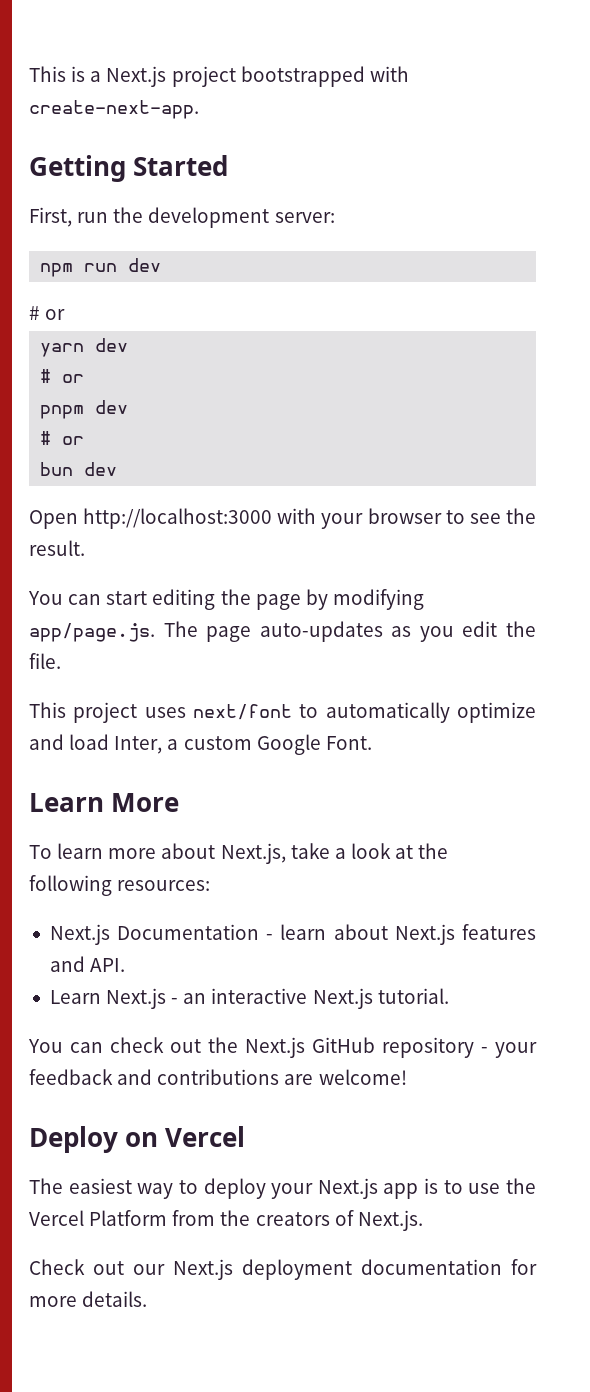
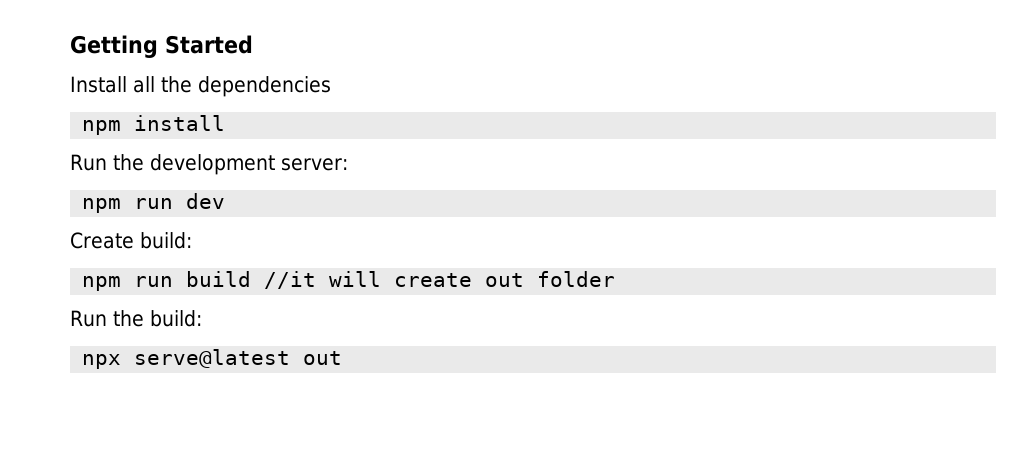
[29,66,409,87] [29,100,199,119] [29,155,229,182] [29,207,109,227] This is a Next.js project bootstrapped with create-next-app. // Getting Started // First, run -> [70,35,253,58] [70,76,331,97] [82,115,226,135] [70,154,107,171] Getting Started // Install all the dependencies // npm install // Run
[29,306,66,320] [40,338,129,357] [40,369,85,383] [40,400,129,419] [40,431,85,445] [40,462,118,476] [29,508,537,529] [29,540,85,556] [28,589,424,610] [29,621,536,642] [29,653,61,669] [29,702,536,723] [29,734,372,755] [29,793,180,812] [29,843,449,864] [29,875,211,896] [49,924,536,945] [49,956,126,972] [49,988,449,1009] [28,1037,537,1058] [29,1069,407,1085] [29,1126,246,1153] [29,1178,536,1199] [29,1210,423,1231] [29,1259,537,1280] [29,1291,148,1307] # or // yarn dev // # or // pnpm dev // # or // bun dev // Open http://localhost:3000 with your browser to see the result. // You can start editing the page by modifying app/page.js. The page auto-updates as you edit the file. // This project uses next/font to automatically optimize and load Inter, a custom Google Font. // Learn More // To learn more about Next.js, take a look at the following resources: // Next.js Documentation - learn about Next.js features and API. // Learn Next.js - an interactive Next.js tutorial. // You can check out the Next.js GitHub repository - your feedback and contributions are welcome! // Deploy on Vercel // The easiest way to deploy your Next.js app is to use the Vercel Platform from the creators of Next.js. // Check out our Next.js deployment documentation for more details. -> [70,232,192,249] [82,271,616,291] [70,310,202,327] [82,349,343,369] Create build: // npm run build //it will create out folder // Run the build: // npx serve@latest out

